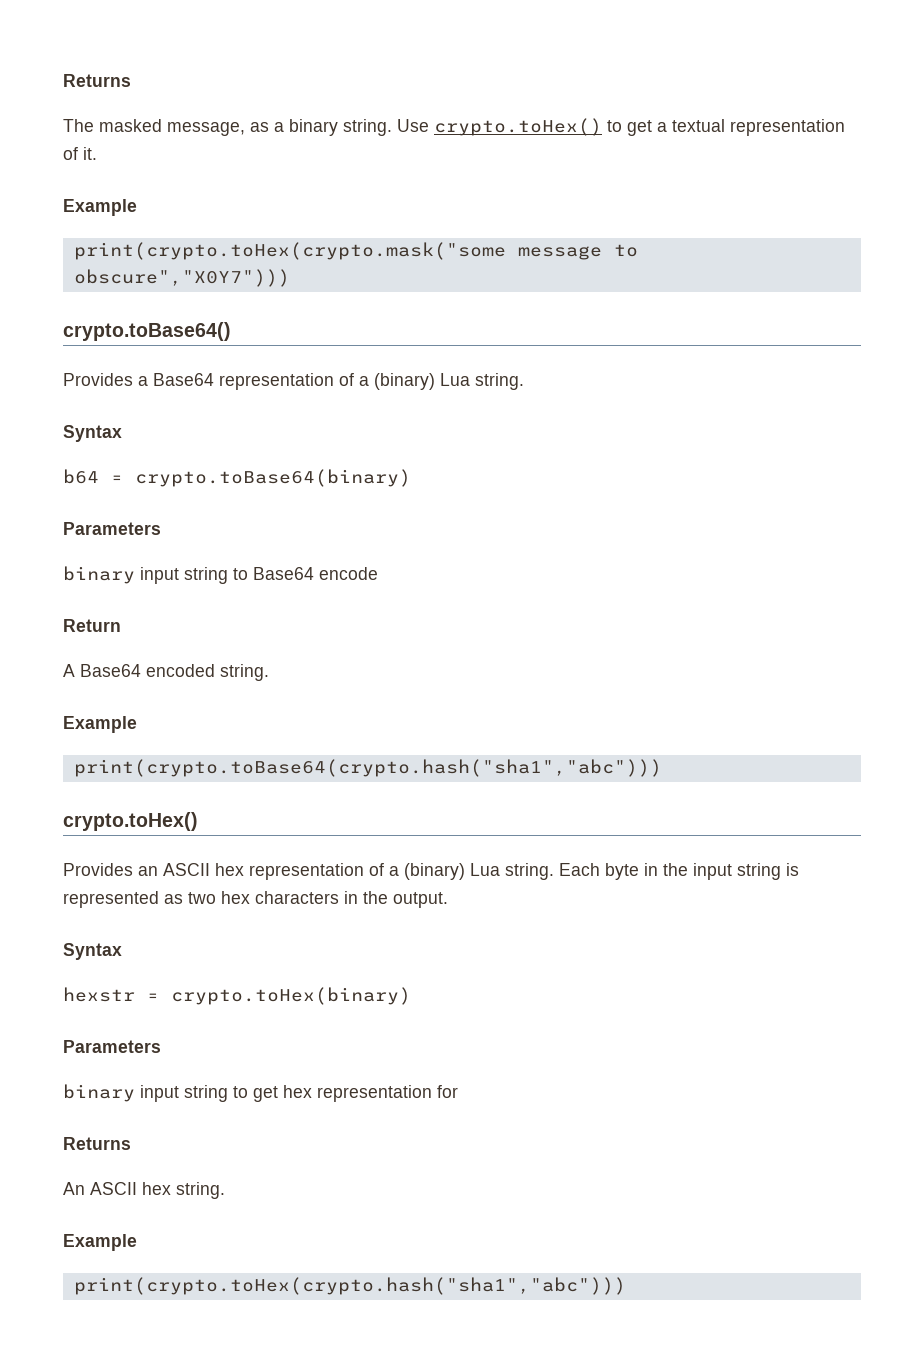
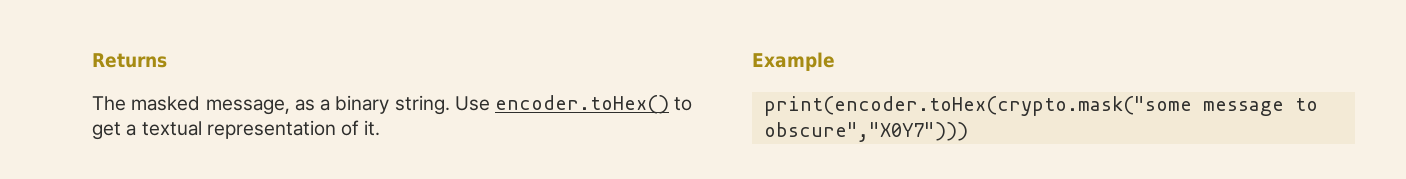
[434,118,602,136] crypto.toHex() -> [495,95,670,114] encoder.toHex()
[73,242,506,260] print(crypto.toHex(crypto.mask("some -> [763,96,1192,116] print(encoder.toHex(crypto.mask("some
[63,322,231,341] [63,373,524,390] [63,425,122,442] [63,469,411,487] [63,522,161,535] [63,566,378,584] [63,619,121,632] [63,664,269,681] [63,716,137,733] [73,759,662,777] [63,812,198,831] [63,863,799,880] [63,891,448,908] [63,943,122,960] [63,987,411,1005] [63,1040,161,1053] [63,1084,458,1102] [63,1137,131,1150] [63,1182,225,1199] [63,1234,137,1251] [73,1277,626,1295] // crypto.toBase64() // Provides a Base64 representation of a (binary) Lua string. // Syntax // b64 = crypto.toBase64(binary) // Parameters // binary input string to Base64 encode // Return // A Base64 encoded string. // Example // print(crypto.toBase64(crypto.hash("sha1","abc"))) // crypto.toHex() // Provides an ASCII hex representation of a (binary) Lua string. Each byte in the input string is represented as two hex characters in the output. // Syntax // hexstr = crypto.toHex(binary) // Parameters // binary input string to get hex representation for // Returns // An ASCII hex string. // Example // print(crypto.toHex(crypto.hash("sha1","abc"))) -> (968, 132) none

